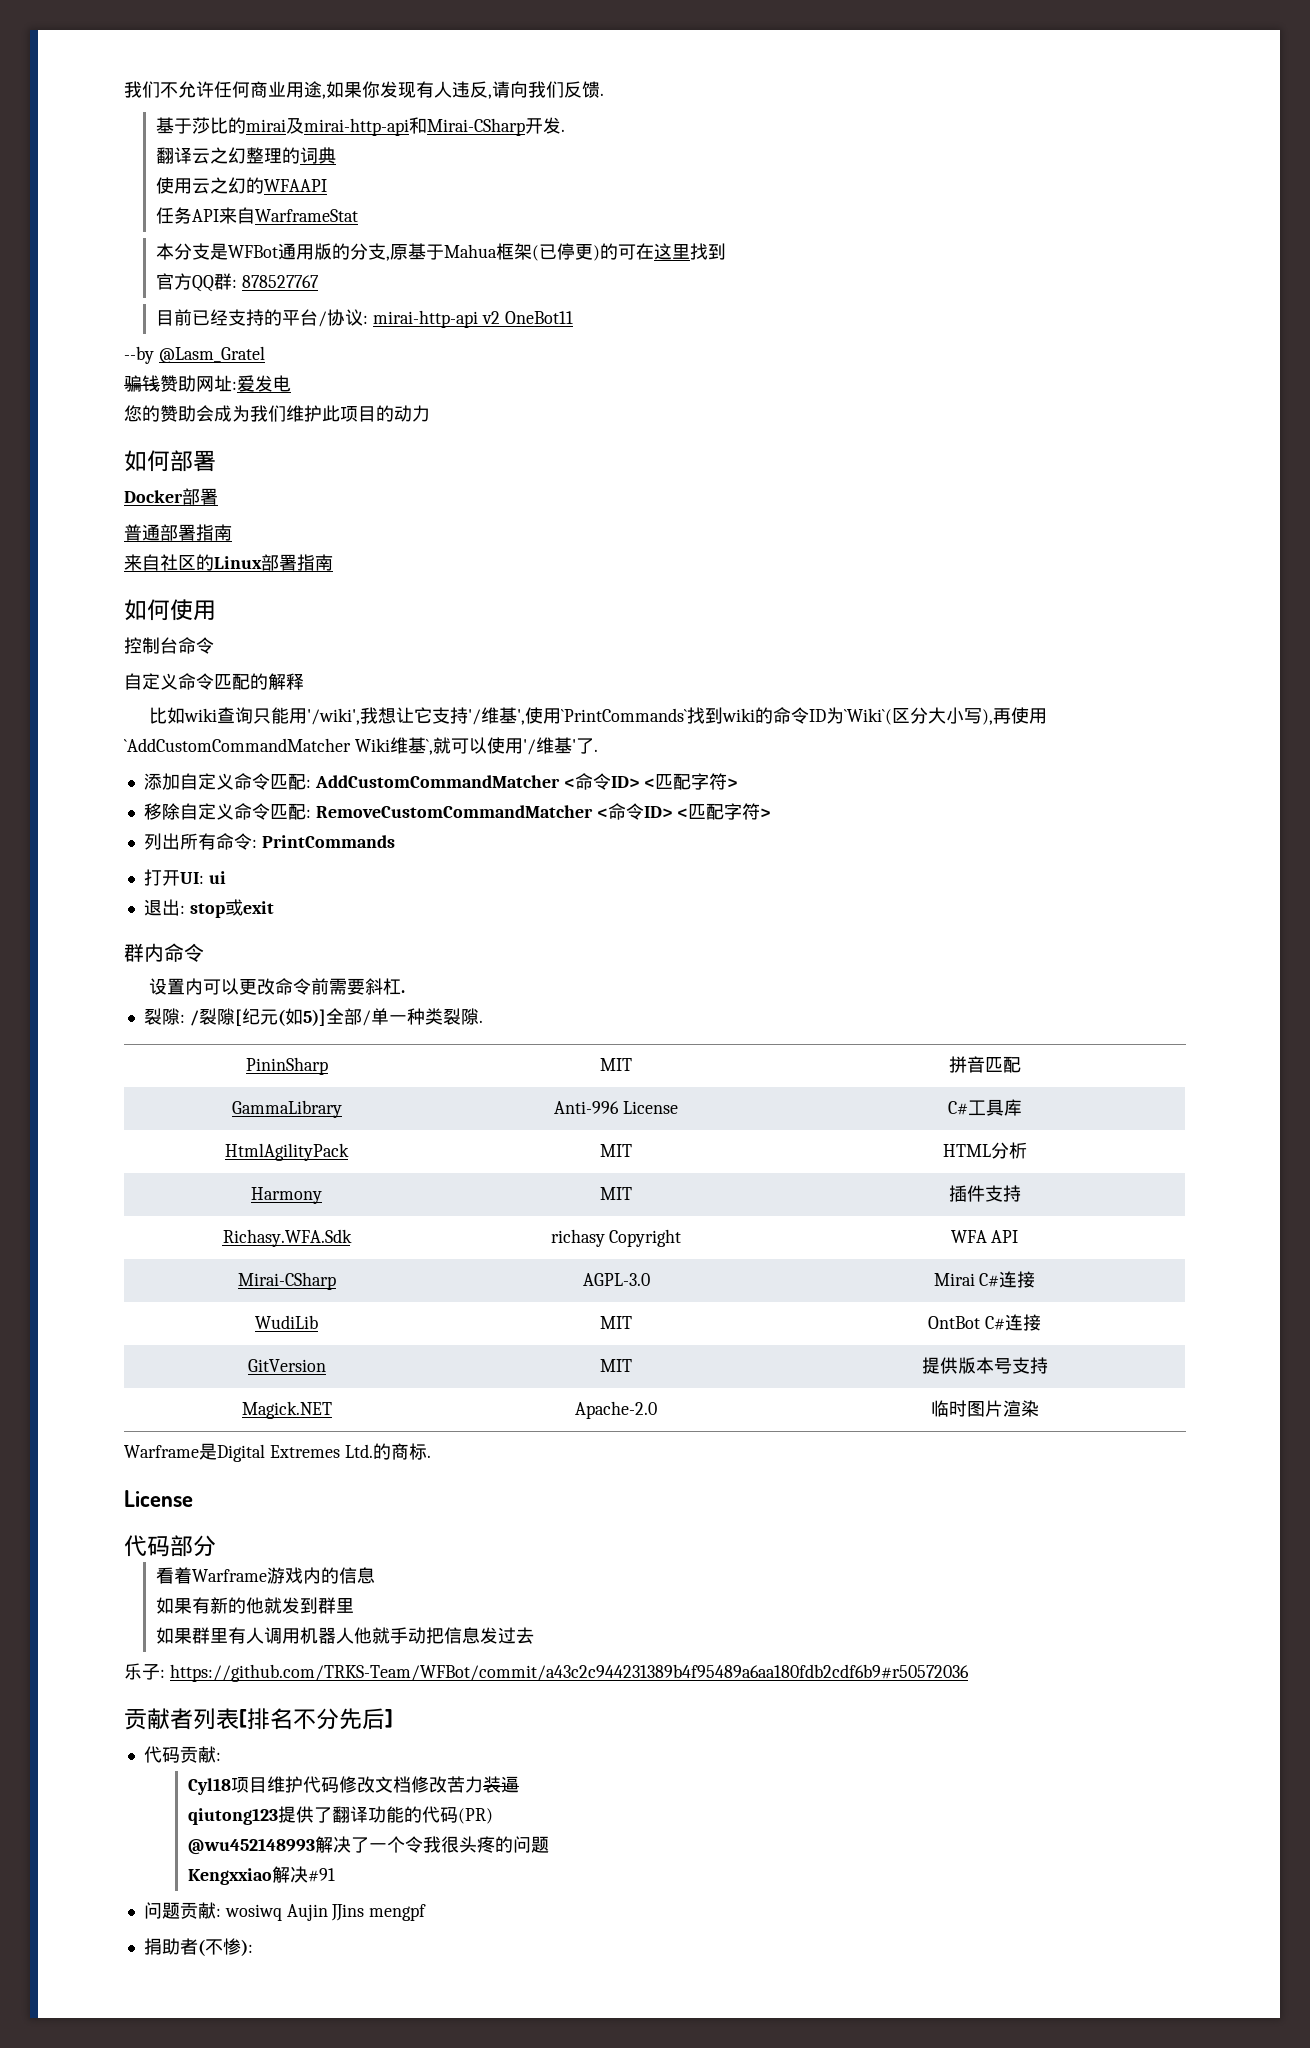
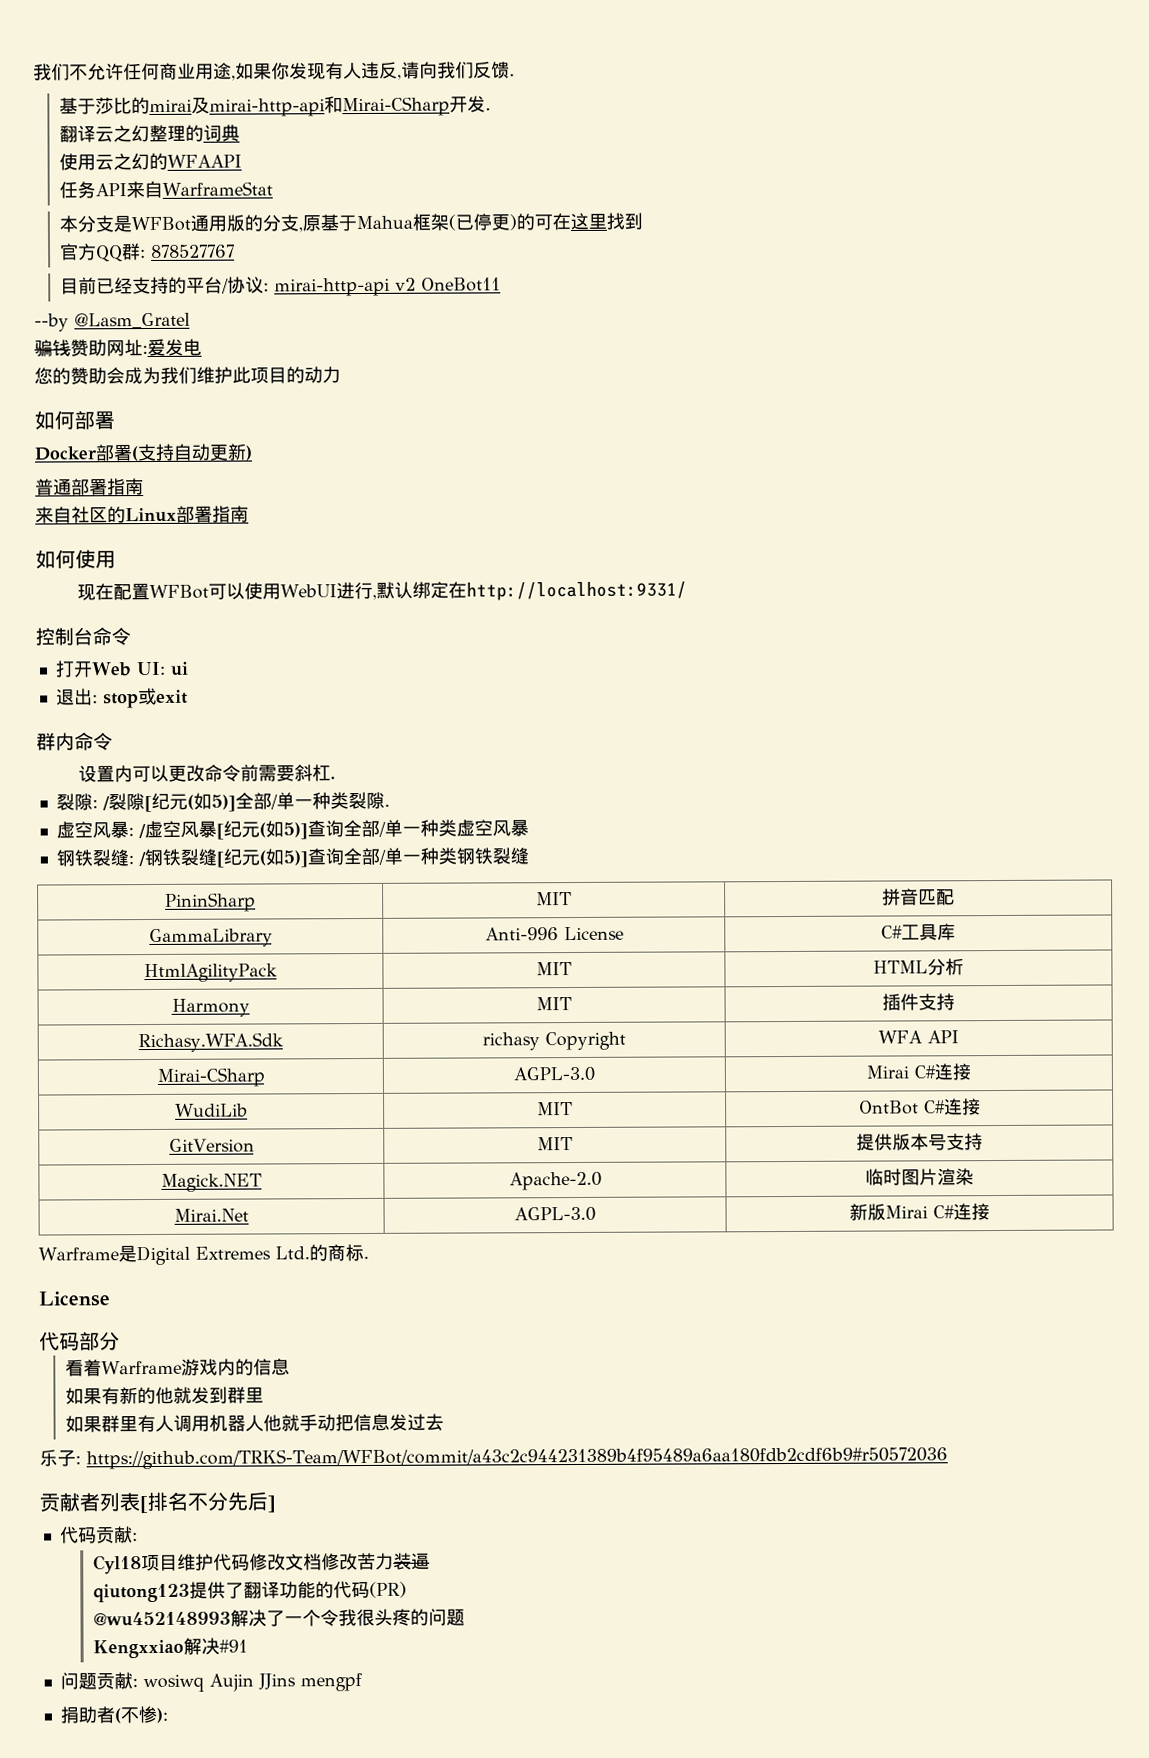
(218, 496) none -> [131,443,253,462] (支持自动更新)
[124,637,214,654] [124,673,304,690] [148,707,1047,725] [124,737,598,755] [143,773,739,790] [143,803,772,820] [143,833,395,850] 控制台命令 // 自定义命令匹配的解释 // 比如wiki查询只能用'/wiki',我想让它支持'/维基',使用`PrintCommands`找到wiki的命令ID为`Wiki`(区分大小写),再使用`AddCustomCommandMatcher Wiki维基`,就可以使用'/维基'了. // 添加自定义命令匹配: AddCustomCommandMatcher <命令ID> <匹配字符> // 移除自定义命令匹配: RemoveCustomCommandMatcher <命令ID> <匹配字符> // 列出所有命令: PrintCommands -> [77,581,688,601] [35,627,131,646] 现在配置WFBot可以使用WebUI进行,默认绑定在http://localhost:9331/ // 控制台命令
(180, 878) none -> [90,662,132,677] Web
(483, 1021) none -> [55,819,529,840] [55,847,529,868] // 虚空风暴: /虚空风暴[纪元(如5)]查询全部/单一种类虚空风暴 // 钢铁裂缝: /钢铁裂缝[纪元(如5)]查询全部/单一种类钢铁裂缝
(1039, 1408) none -> [174,1208,249,1222] [513,1206,596,1222] [849,1203,990,1221] // Mirai.Net | AGPL-3.0 | 新版Mirai C#连接

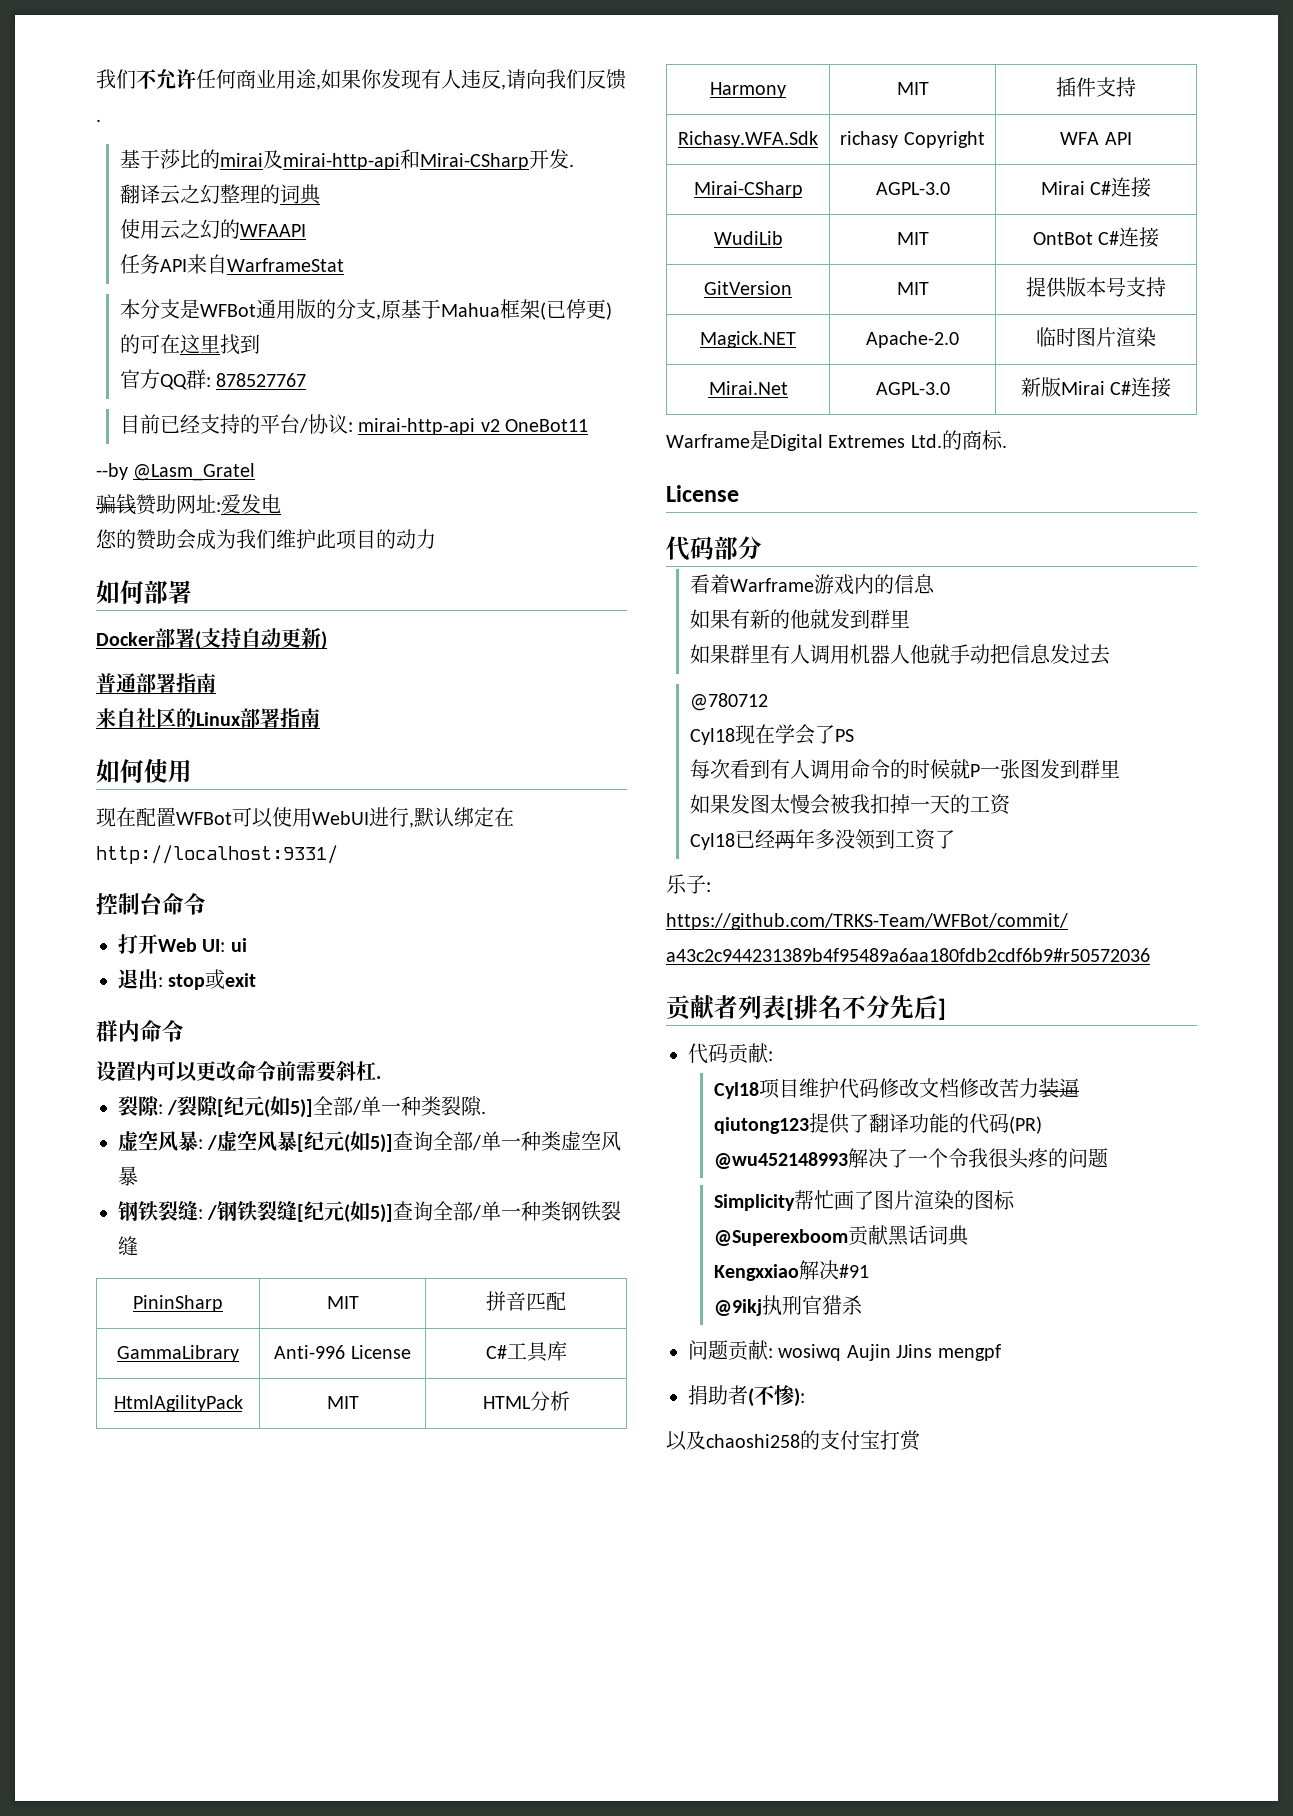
(445, 1422) none -> [689,693,768,711] [689,724,854,745] [689,759,1120,779] [689,794,1011,815] [689,829,955,850] // @780712 // Cyl18现在学会了PS // 每次看到有人调用命令的时候就P一张图发到群里 // 如果发图太慢会被我扣掉一天的工资 // Cyl18已经两年多没领到工资了
(465, 1617) none -> [713,1190,1015,1211] [713,1225,969,1246] // Simplicity帮忙画了图片渲染的图标 // @Superexboom贡献黑话词典
(248, 1646) none -> [713,1295,862,1316] // @9ikj执刑官猎杀
(168, 1715) none -> [666,1430,921,1451] // 以及chaoshi258的支付宝打赏

